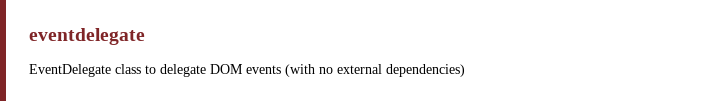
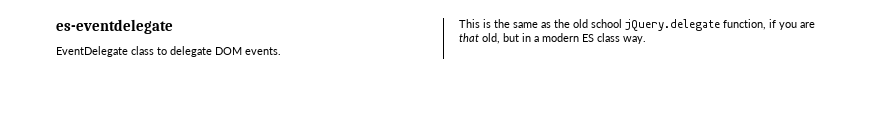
[29,28,145,45] eventdelegate -> [56,19,173,34] es-eventdelegate
[246,64,465,77] events (with no external dependencies) -> [245,47,281,55] [459,19,815,31] [459,33,646,44] events. // This is the same as the old school jQuery.delegate function, if you are that old, but in a modern ES class way.

